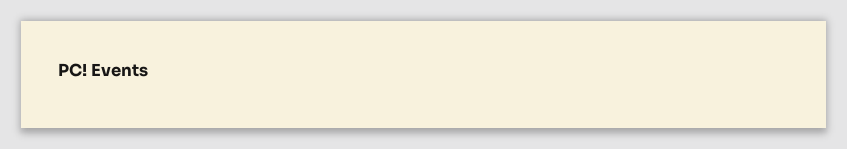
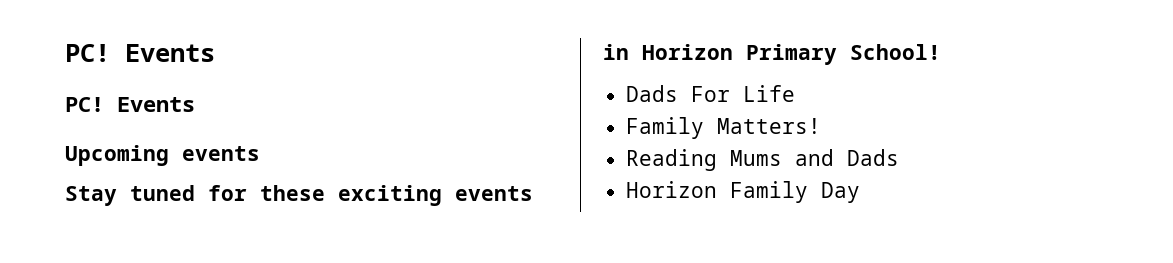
[58,63,149,77] PC! Events -> [65,44,215,62] [65,97,195,112] [65,145,260,166] [65,185,533,206] [603,44,941,65] [626,85,796,102] [626,117,822,139] [626,149,900,171] [626,181,861,203] PC! Events // PC! Events // Upcoming events // Stay tuned for these exciting events in Horizon Primary School! // Dads For Life // Family Matters! // Reading Mums and Dads // Horizon Family Day

